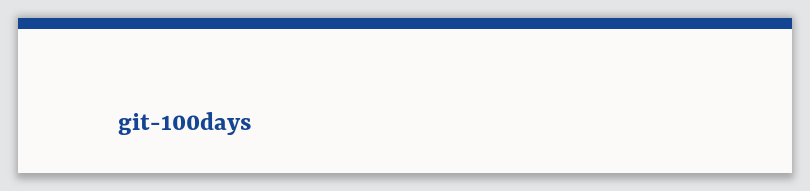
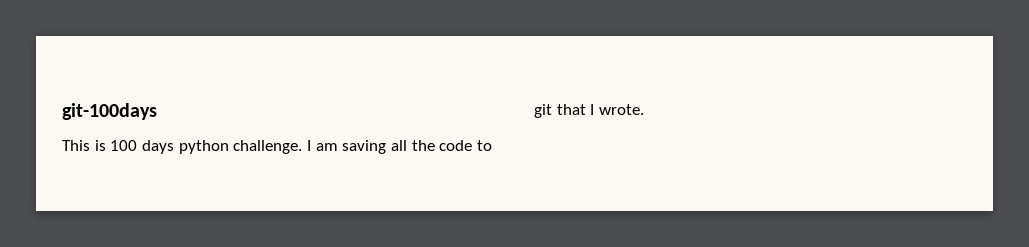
(251, 123) none -> [62,140,493,154] [534,104,644,118] // This is 100 days python challenge. I am saving all the code to git that I wrote.

